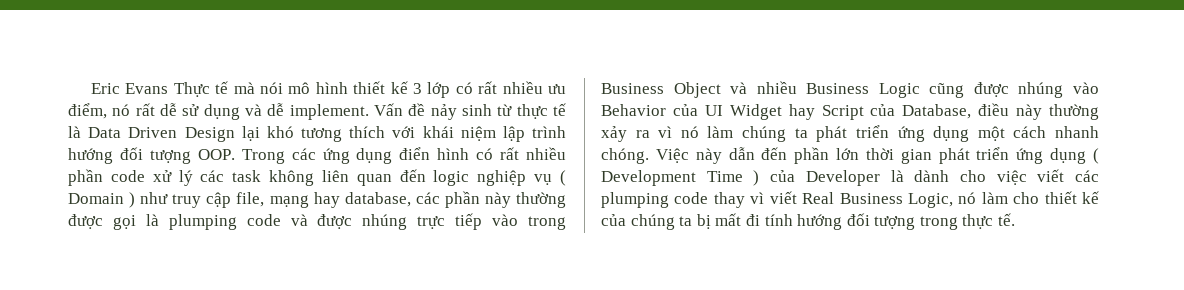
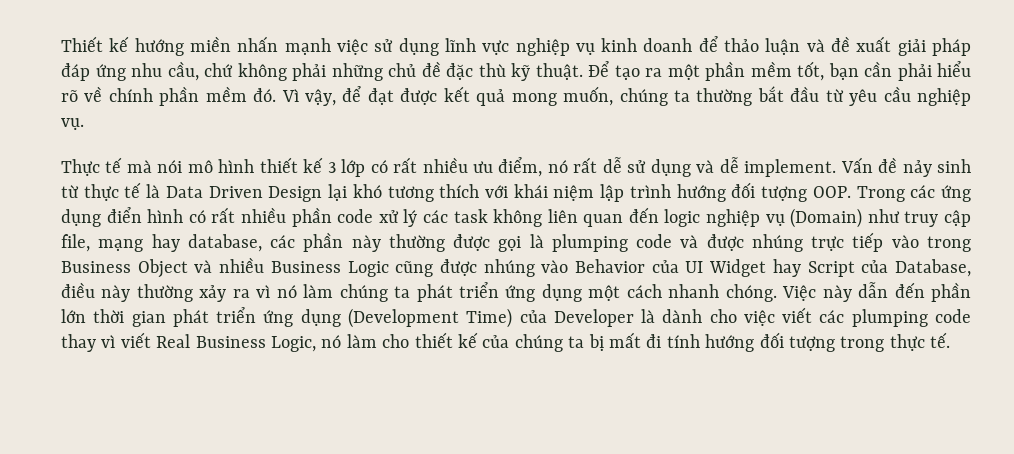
[91,83,169,94] Eric Evans -> [61,36,972,56] [61,61,971,81] [61,86,971,106] [61,118,84,130] Thiết kế hướng miền nhấn mạnh việc sử dụng lĩnh vực nghiệp vụ kinh doanh để thảo luận và đề xuất giải pháp đáp ứng nhu cầu, chứ không phải những chủ đề đặc thù kỹ thuật. Để tạo ra một phần mềm tốt, bạn cần phải hiểu rõ về chính phần mềm đó. Vì vậy, để đạt được kết quả mong muốn, chúng ta thường bắt đầu từ yêu cầu nghiệp vụ. //
[560,170,567,186] [68,192,136,208] ( Domain ) -> [790,208,863,228] (Domain)
[1093,148,1099,164] [601,170,760,186] ( Development Time ) -> [347,308,513,328] (Development Time)

